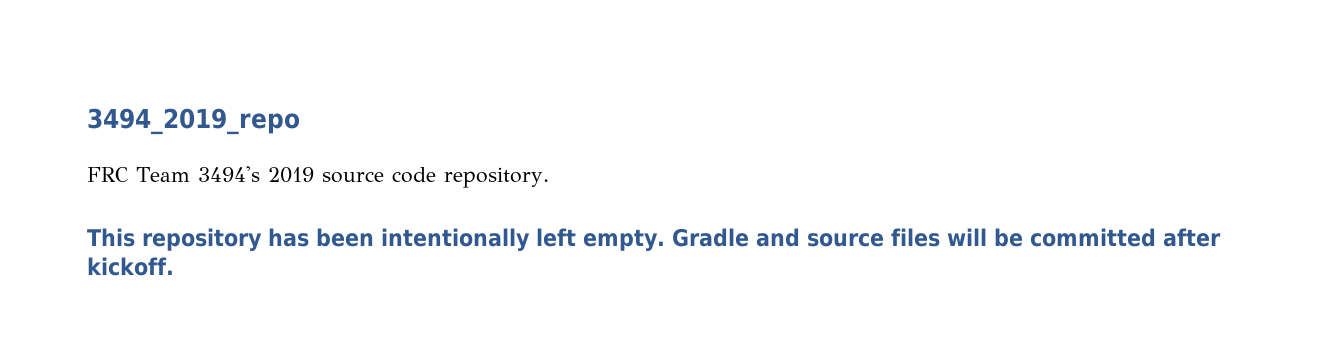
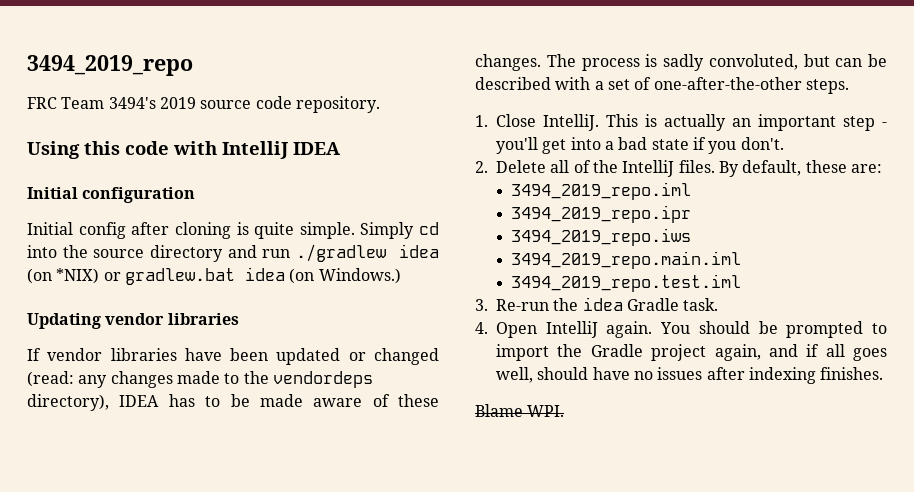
[87,228,1221,251] [87,257,174,276] This repository has been intentionally left empty. Gradle and source files will be committed after kickoff. -> [27,141,340,159] [27,187,196,203] [27,222,439,239] [27,244,439,262] [27,267,401,285] [27,313,239,329] [27,348,439,365] [27,371,373,388] [27,394,439,411] [475,54,887,71] [475,77,849,94] [475,114,887,131] [496,137,784,154] [475,160,882,177] [510,182,691,200] [510,205,691,223] [510,228,691,246] [510,251,741,269] [510,274,741,292] [475,297,719,311] [475,321,887,338] [496,344,887,361] [496,367,884,384] [475,404,565,417] Using this code with IntelliJ IDEA // Initial configuration // Initial config after cloning is quite simple. Simply cd into the source directory and run ./gradlew idea (on *NIX) or gradlew.bat idea (on Windows.) // Updating vendor libraries // If vendor libraries have been updated or changed (read: any changes made to the vendordeps directory), IDEA has to be made aware of these changes. The process is sadly convoluted, but can be described with a set of one-after-the-other steps. // 1. Close IntelliJ. This is actually an important step - you'll get into a bad state if you don't. // 2. Delete all of the IntelliJ files. By default, these are: // 3494_2019_repo.iml // 3494_2019_repo.ipr // 3494_2019_repo.iws // 3494_2019_repo.main.iml // 3494_2019_repo.test.iml // 3. Re-run the idea Gradle task. // 4. Open IntelliJ again. You should be prompted to import the Gradle project again, and if all goes well, should have no issues after indexing finishes. // Blame WPI.

